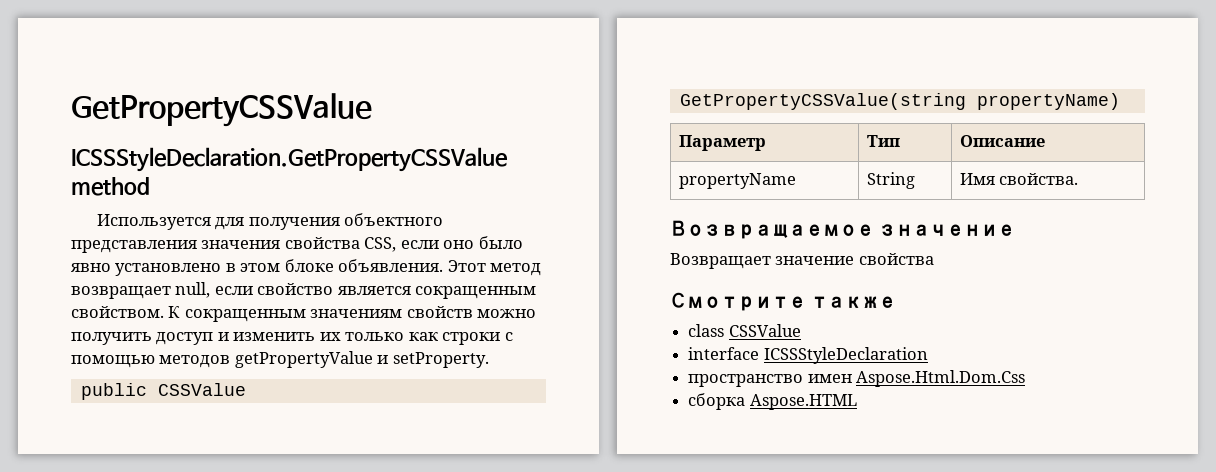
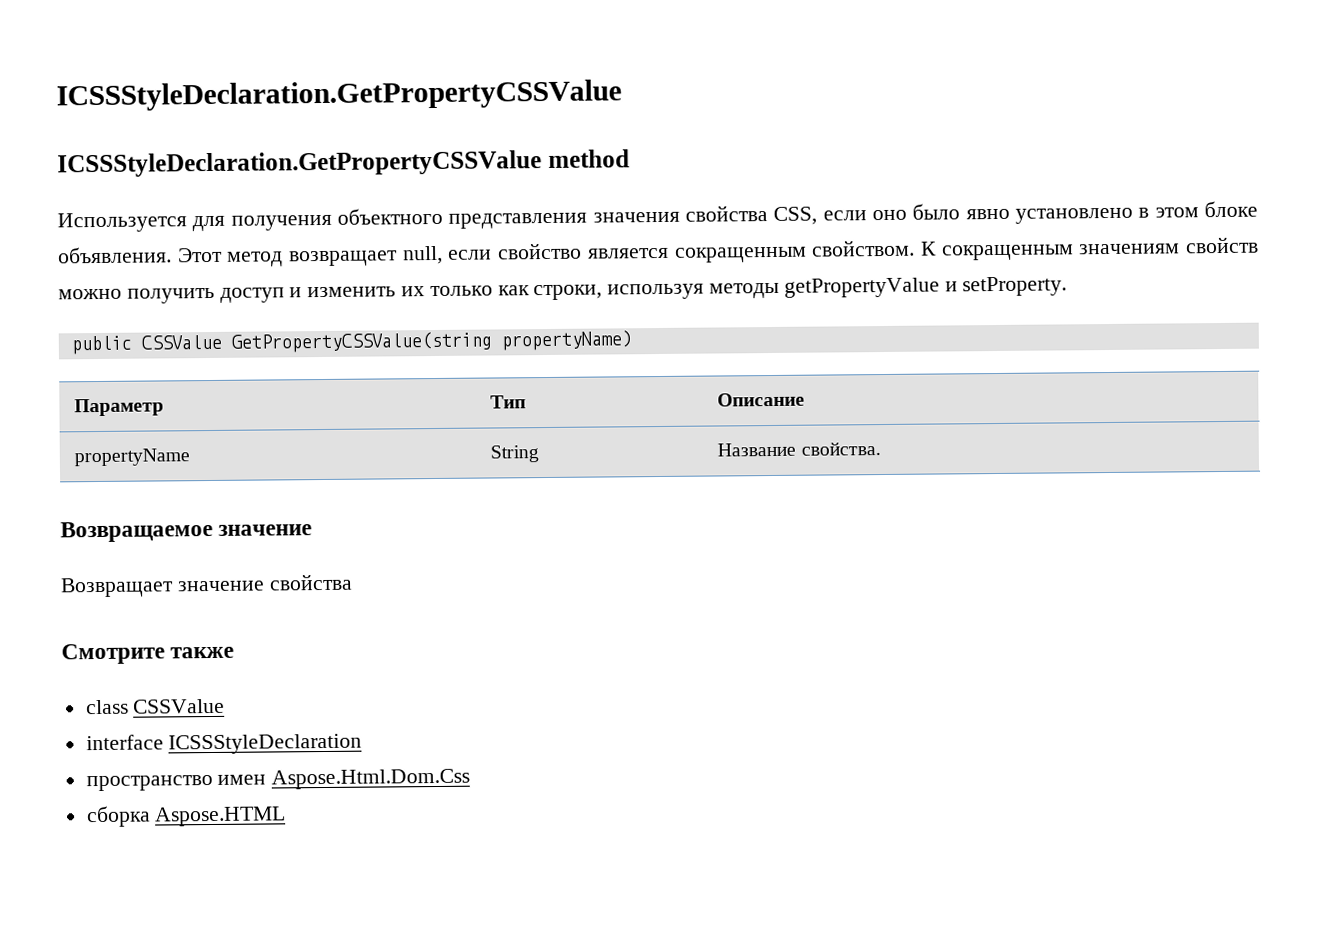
[71,93,372,127] GetPropertyCSSValue -> [56,79,622,112] ICSSStyleDeclaration.GetPropertyCSSValue
[442,332,513,345] [71,355,231,368] строки с помощью методов -> [533,282,780,301] строки, используя методы
[959,173,995,185] Имя -> [717,442,797,457] Название

